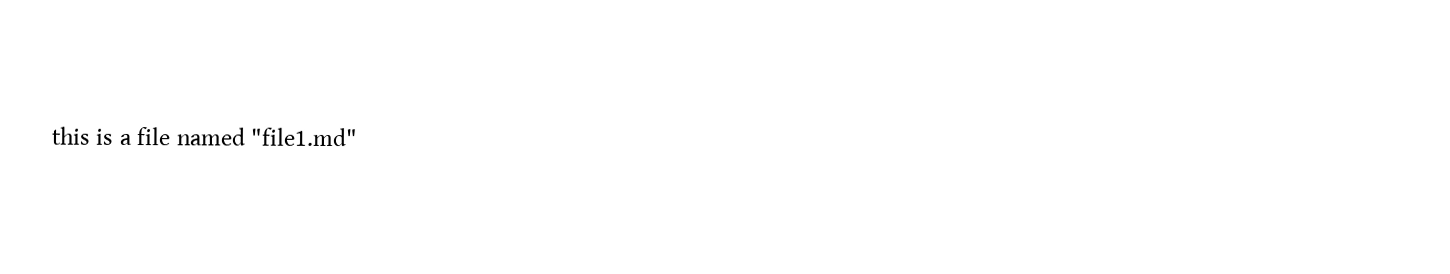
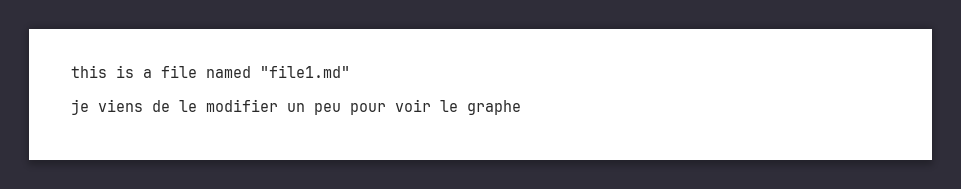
(359, 137) none -> [71,99,521,115] // je viens de le modifier un peu pour voir le graphe

